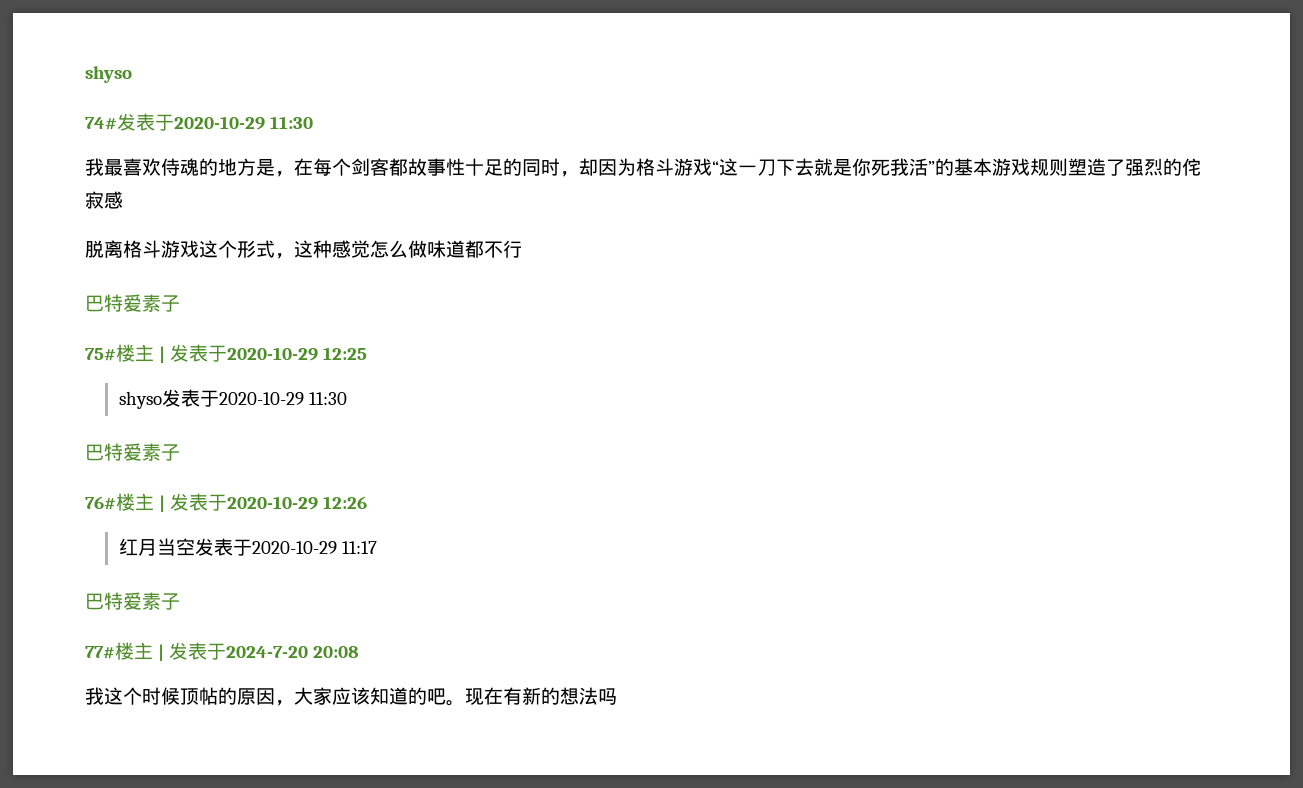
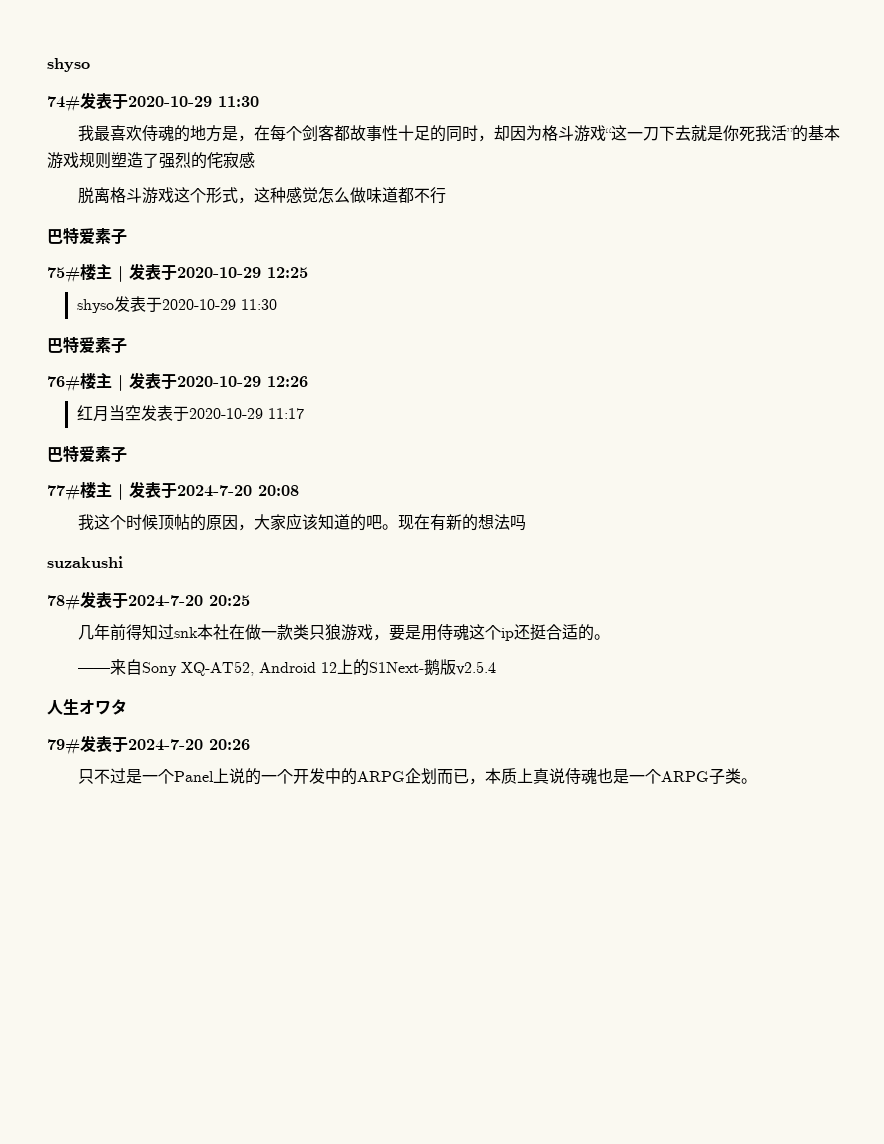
(617, 696) none -> [47,556,123,568] [47,591,250,611] [77,624,610,641] [77,659,496,676] [47,699,127,715] [47,735,250,755] [77,768,757,785] // suzakushi // 78#发表于2024-7-20 20:25 // 几年前得知过snk本社在做一款类只狼游戏，要是用侍魂这个ip还挺合适的。 // ——来自Sony XQ-AT52, Android 12上的S1Next-鹅版v2.5.4 // 人生オワタ // 79#发表于2024-7-20 20:26 // 只不过是一个Panel上说的一个开发中的ARPG企划而已，本质上真说侍魂也是一个ARPG子类。

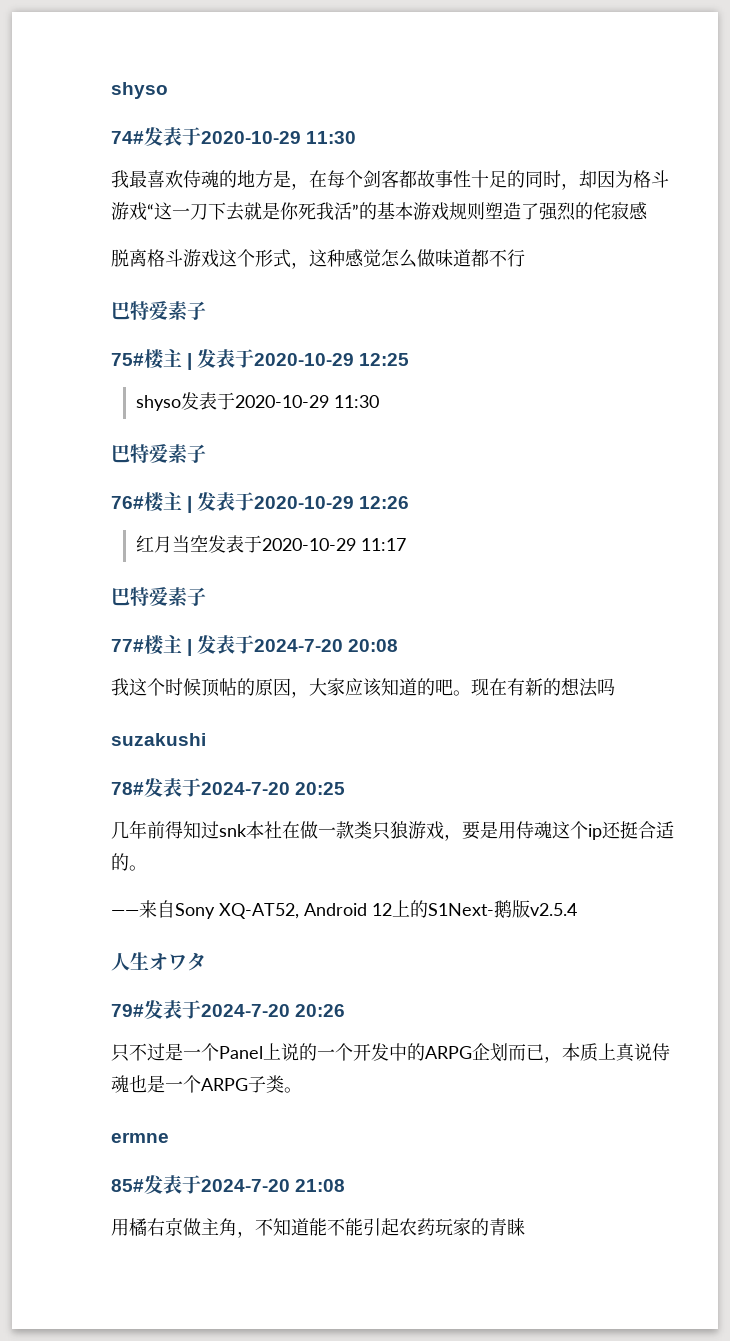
(757, 781) none -> [111,1132,169,1143] [111,1175,346,1194] [111,1218,525,1238] // ermne // 85#发表于2024-7-20 21:08 // 用橘右京做主角，不知道能不能引起农药玩家的青睐

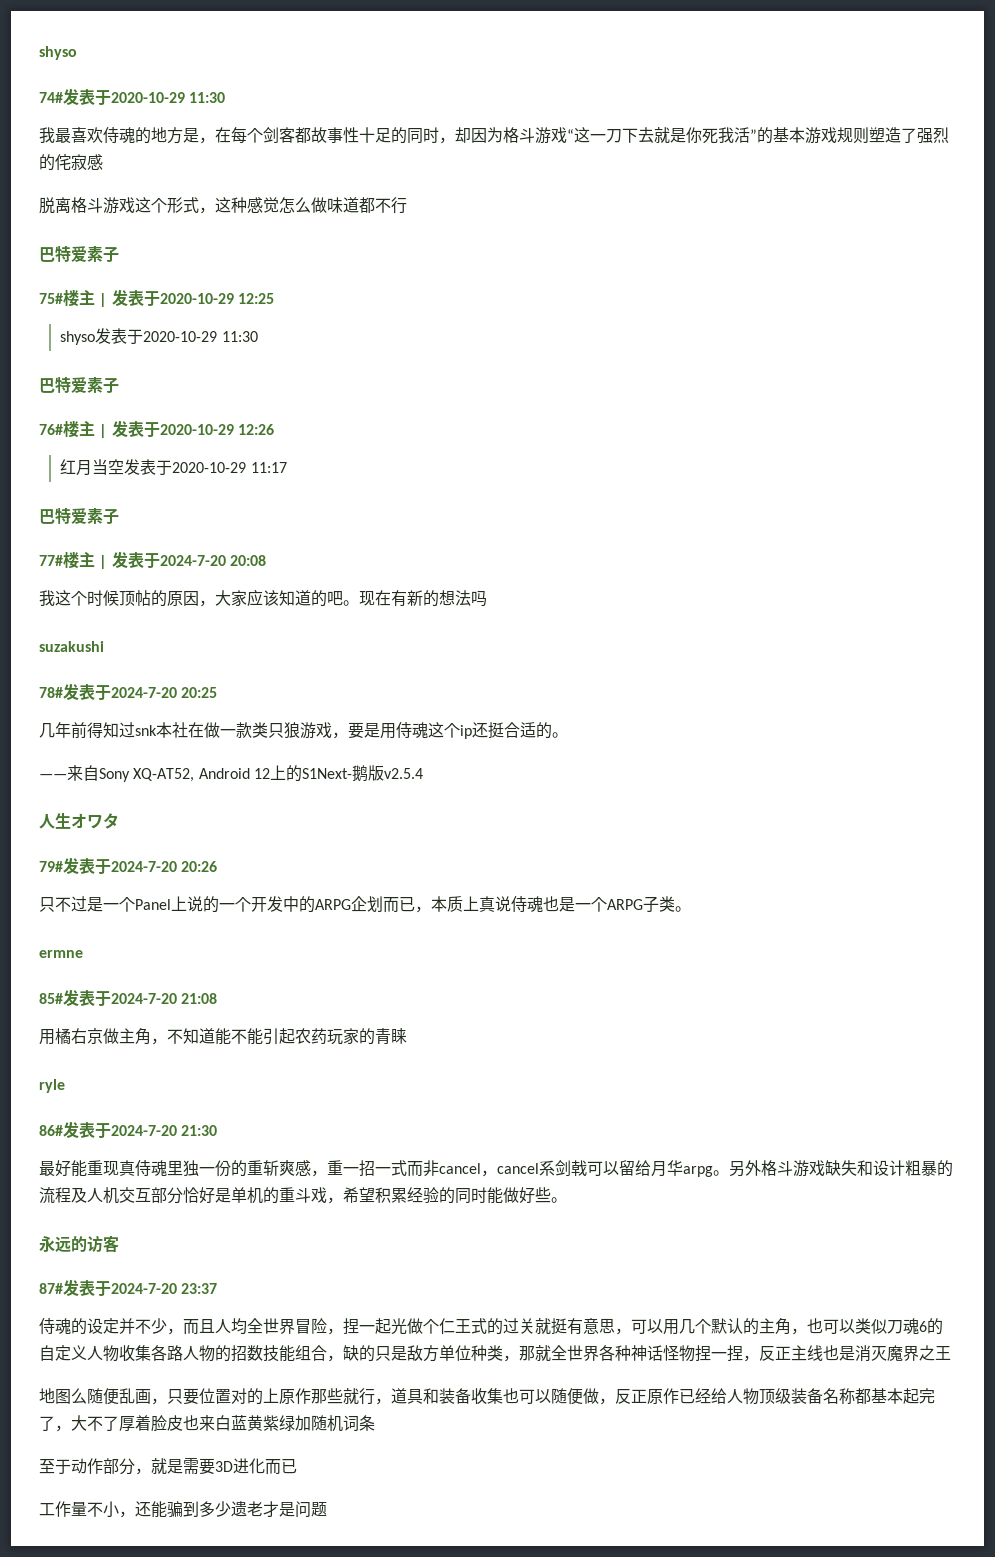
(525, 1227) none -> [39,1079,65,1093] [39,1121,218,1139] [39,1160,953,1177] [39,1187,567,1204] [39,1235,119,1253] [39,1279,218,1297] [39,1318,943,1335] [39,1345,951,1362] [39,1388,935,1405] [39,1415,375,1432] [39,1458,297,1475] [39,1501,327,1518] // ryle // 86#发表于2024-7-20 21:30 // 最好能重现真侍魂里独一份的重斩爽感，重一招一式而非cancel，cancel系剑戟可以留给月华arpg。另外格斗游戏缺失和设计粗暴的流程及人机交互部分恰好是单机的重斗戏，希望积累经验的同时能做好些。 // 永远的访客 // 87#发表于2024-7-20 23:37 // 侍魂的设定并不少，而且人均全世界冒险，捏一起光做个仁王式的过关就挺有意思，可以用几个默认的主角，也可以类似刀魂6的自定义人物收集各路人物的招数技能组合，缺的只是敌方单位种类，那就全世界各种神话怪物捏一捏，反正主线也是消灭魔界之王 // 地图么随便乱画，只要位置对的上原作那些就行，道具和装备收集也可以随便做，反正原作已经给人物顶级装备名称都基本起完了，大不了厚着脸皮也来白蓝黄紫绿加随机词条 // 至于动作部分，就是需要3D进化而已 // 工作量不小，还能骗到多少遗老才是问题

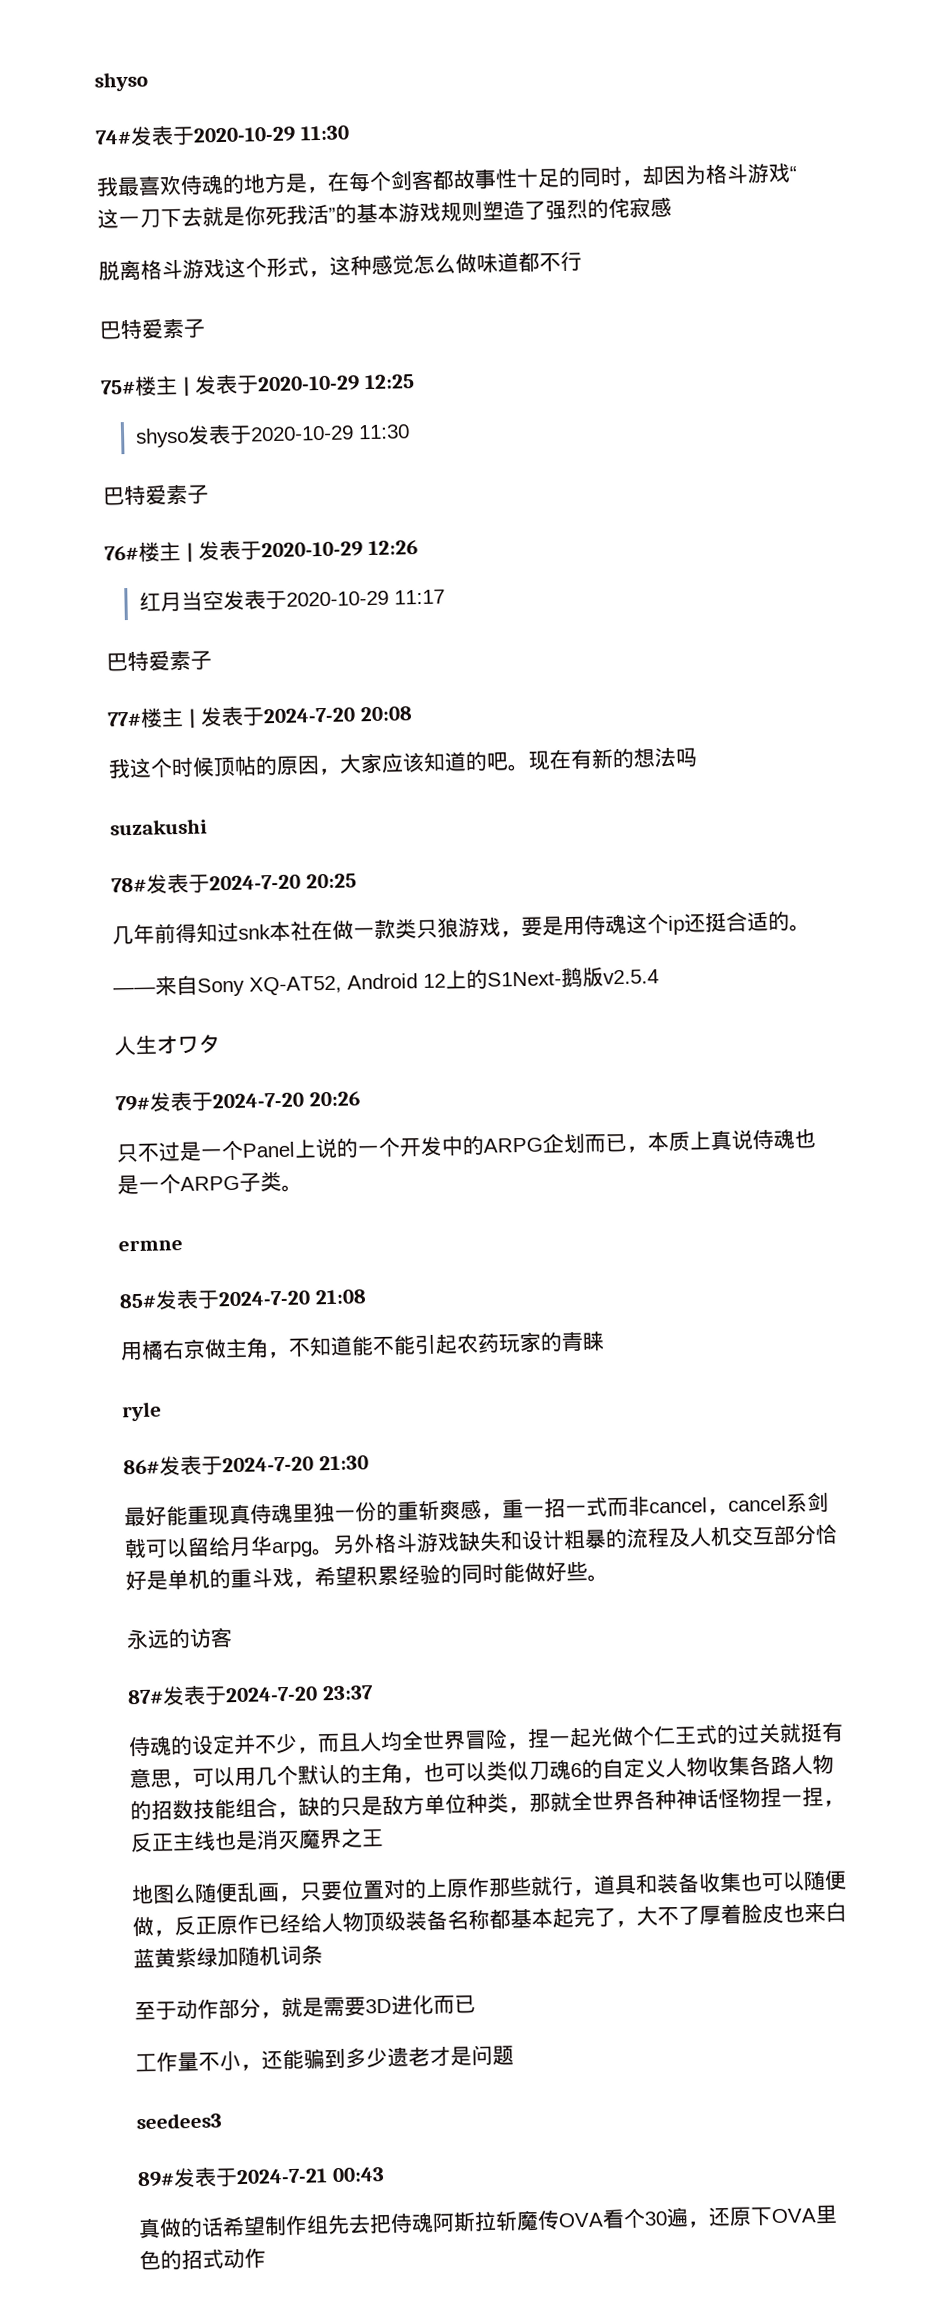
(327, 1509) none -> [136,2112,222,2130] [137,2167,385,2188] [138,2204,838,2240] [139,2248,266,2271] // seedees3 // 89#发表于2024-7-21 00:43 // 真做的话希望制作组先去把侍魂阿斯拉斩魔传OVA看个30遍，还原下OVA里色的招式动作

